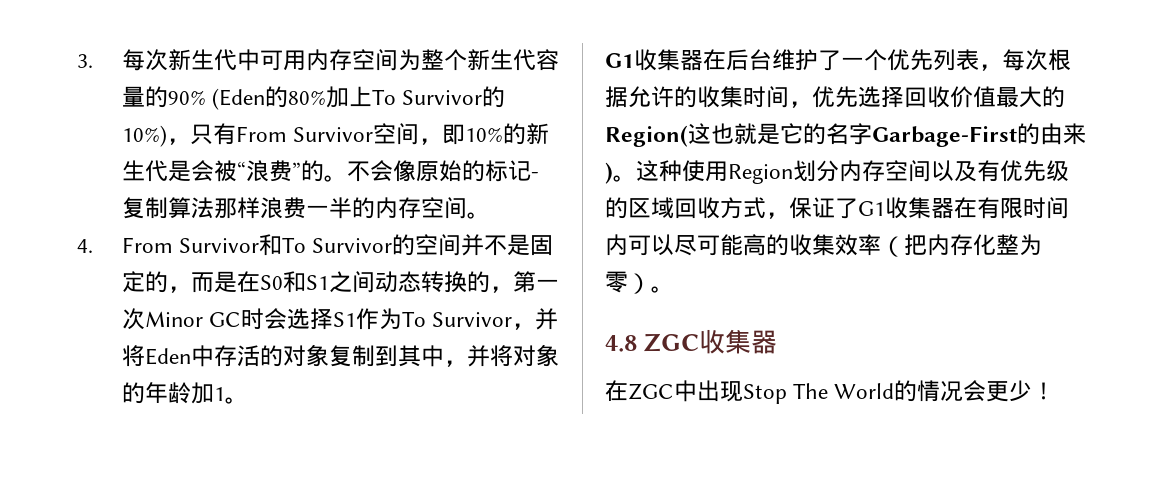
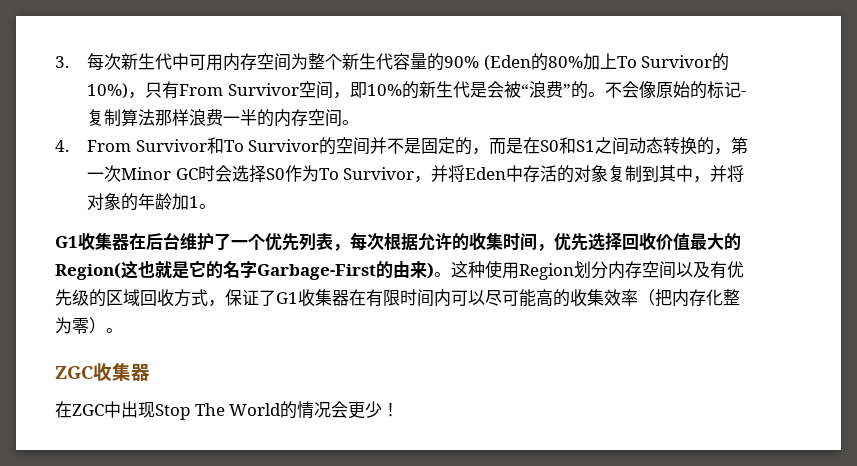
[332,312,356,327] S1 -> [265,168,285,180] S0
[605,335,637,352] 4.8 -> (123, 330) none

